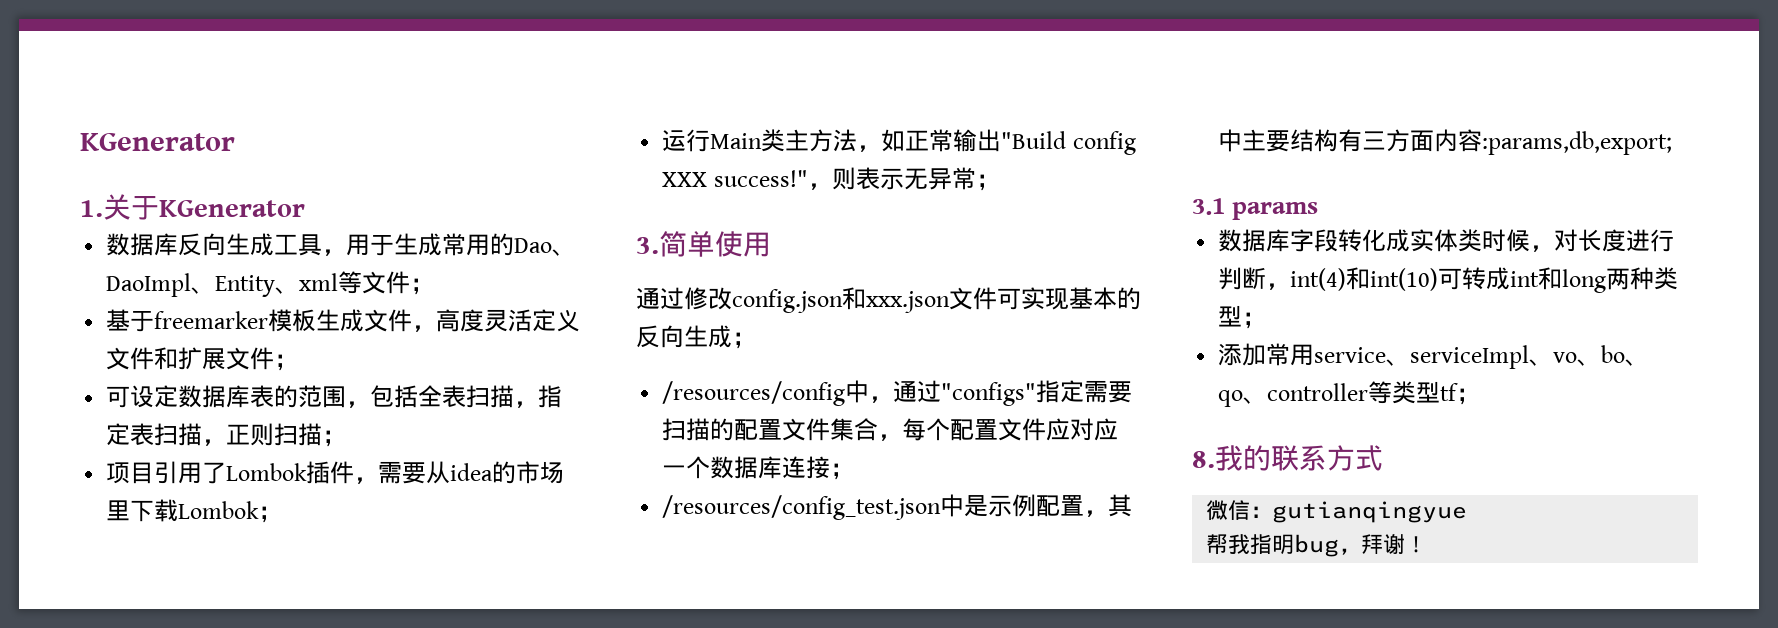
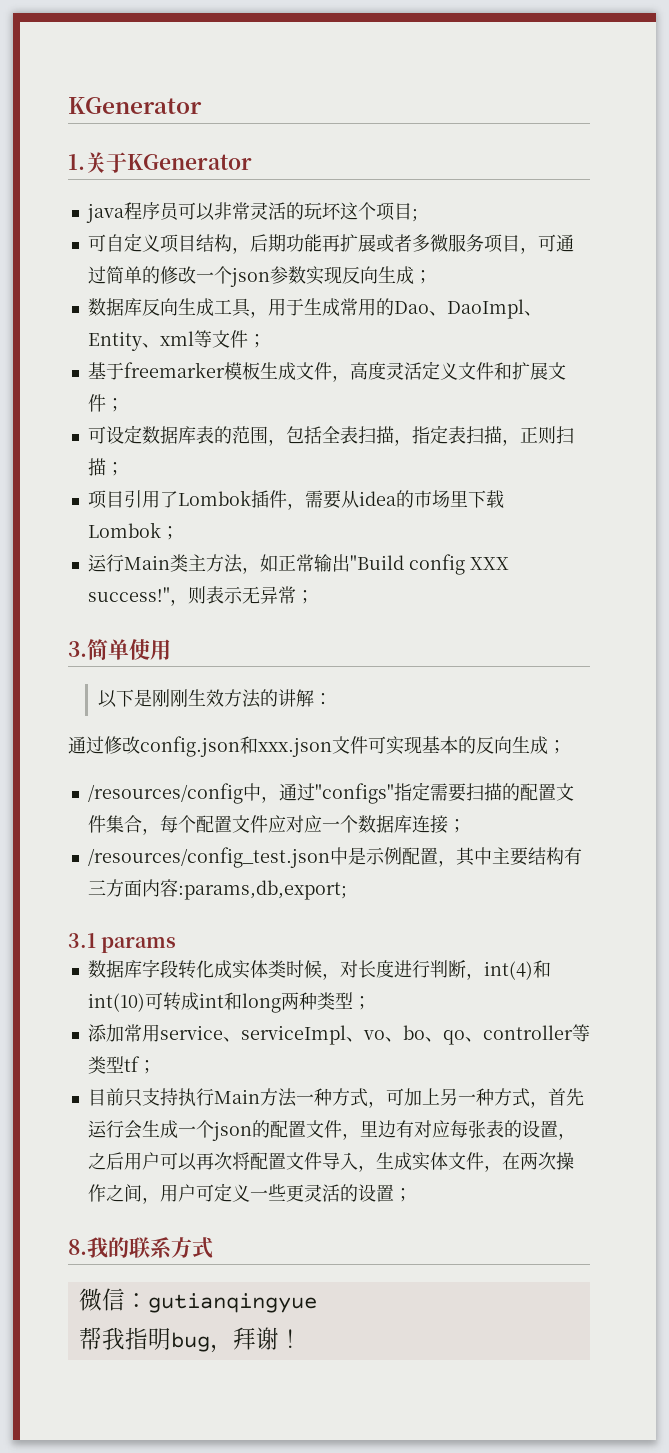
(305, 208) none -> [85,202,418,223] [87,233,574,254] [87,266,432,287] // java程序员可以非常灵活的玩坏这个项目; // 可自定义项目结构，后期功能再扩展或者多微服务项目，可通过简单的修改一个json参数实现反向生成；
(771, 244) none -> [97,689,332,708] // 以下是刚刚生效方法的讲解：
(1481, 396) none -> [87,1088,584,1108] [87,1120,576,1141] [87,1152,574,1172] [87,1183,412,1204] // 目前只支持执行Main方法一种方式，可加上另一种方式，首先运行会生成一个json的配置文件，里边有对应每张表的设置，之后用户可以再次将配置文件导入，生成实体文件，在两次操作之间，用户可定义一些更灵活的设置；

